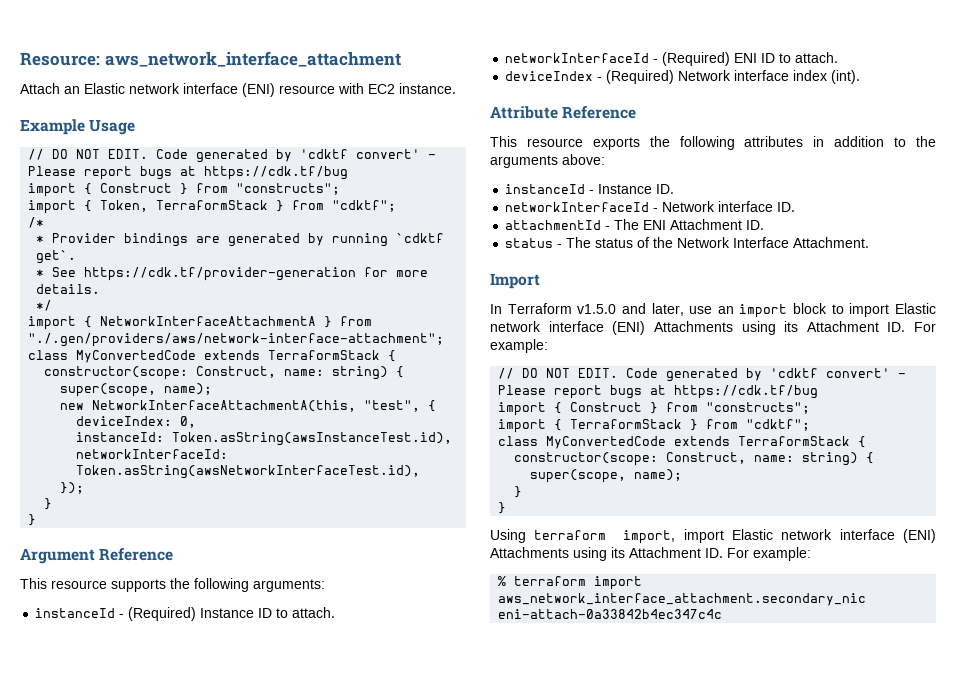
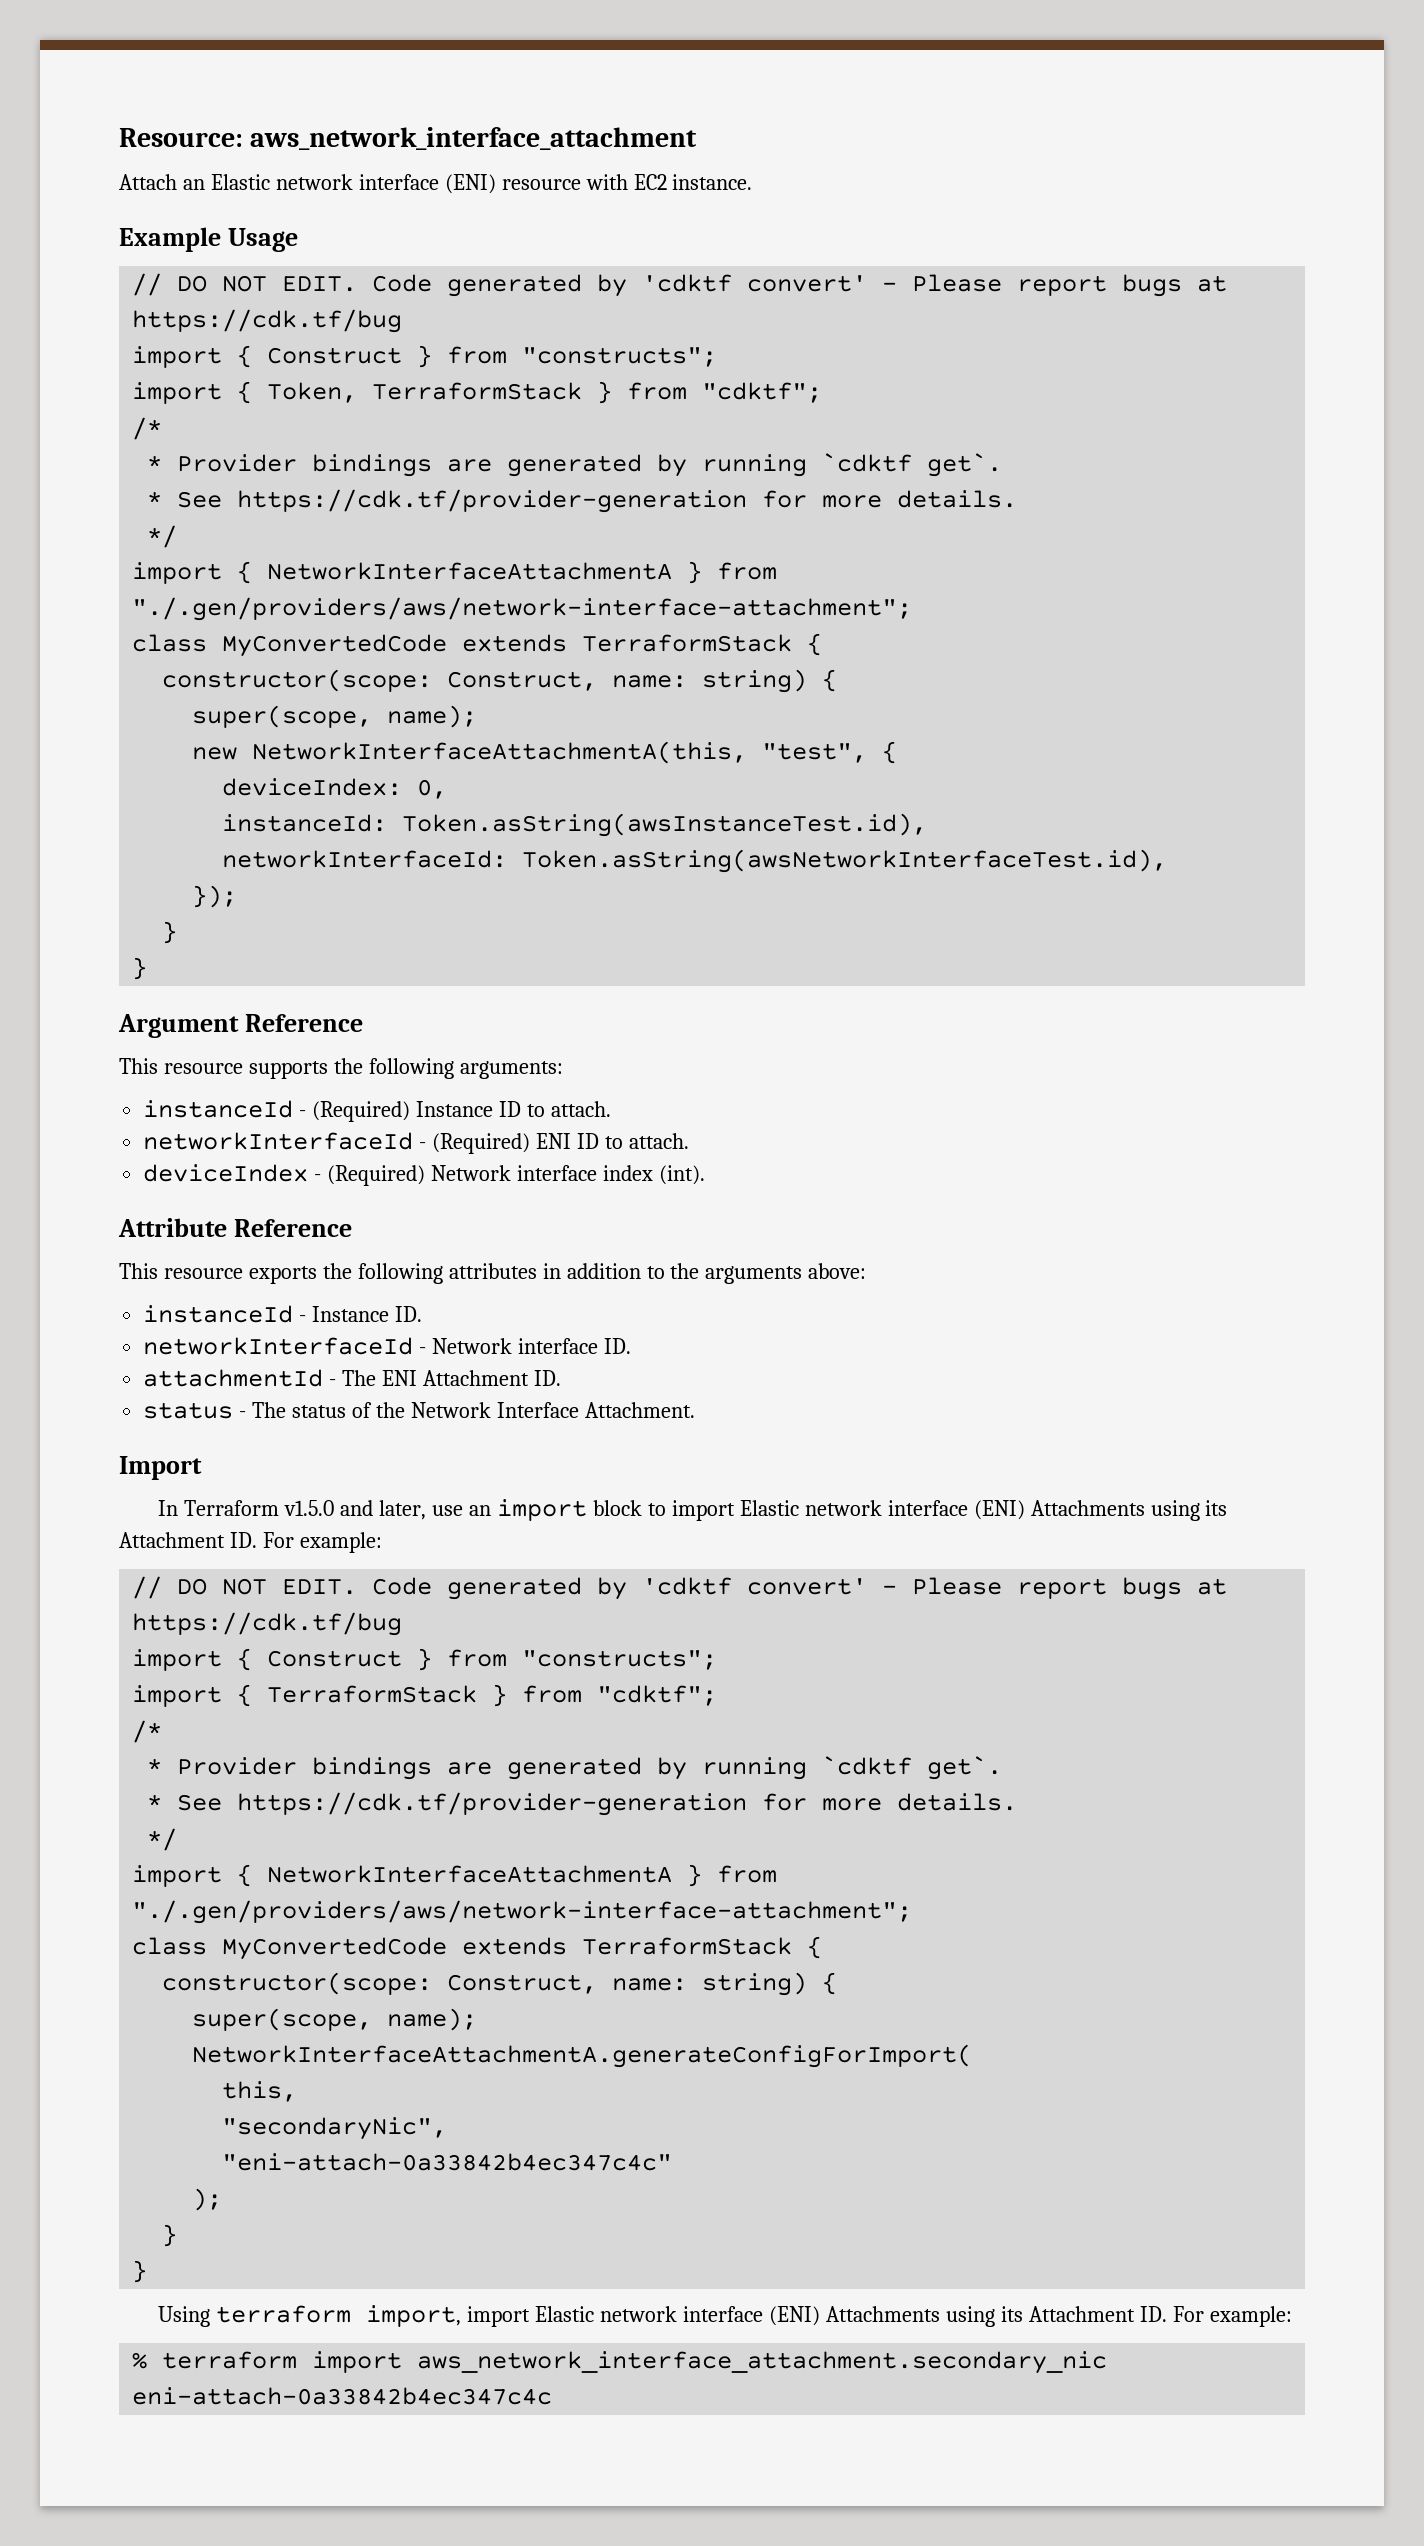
(811, 425) none -> [132,1720,163,1743] [147,1756,1003,1780] [147,1792,1018,1816] [147,1828,178,1851] [132,1864,778,1887] [132,1900,913,1924] // /* // * Provider bindings are generated by running `cdktf get`. // * See https://cdk.tf/provider-generation for more details. // */ // import { NetworkInterfaceAttachmentA } from "./.gen/providers/aws/network-interface-attachment";
(683, 475) none -> [192,2044,973,2068] [222,2081,298,2102] [222,2117,448,2140] [222,2153,673,2171] [192,2188,223,2211] // NetworkInterfaceAttachmentA.generateConfigForImport( // this, // "secondaryNic", // "eni-attach-0a33842b4ec347c4c" // );

